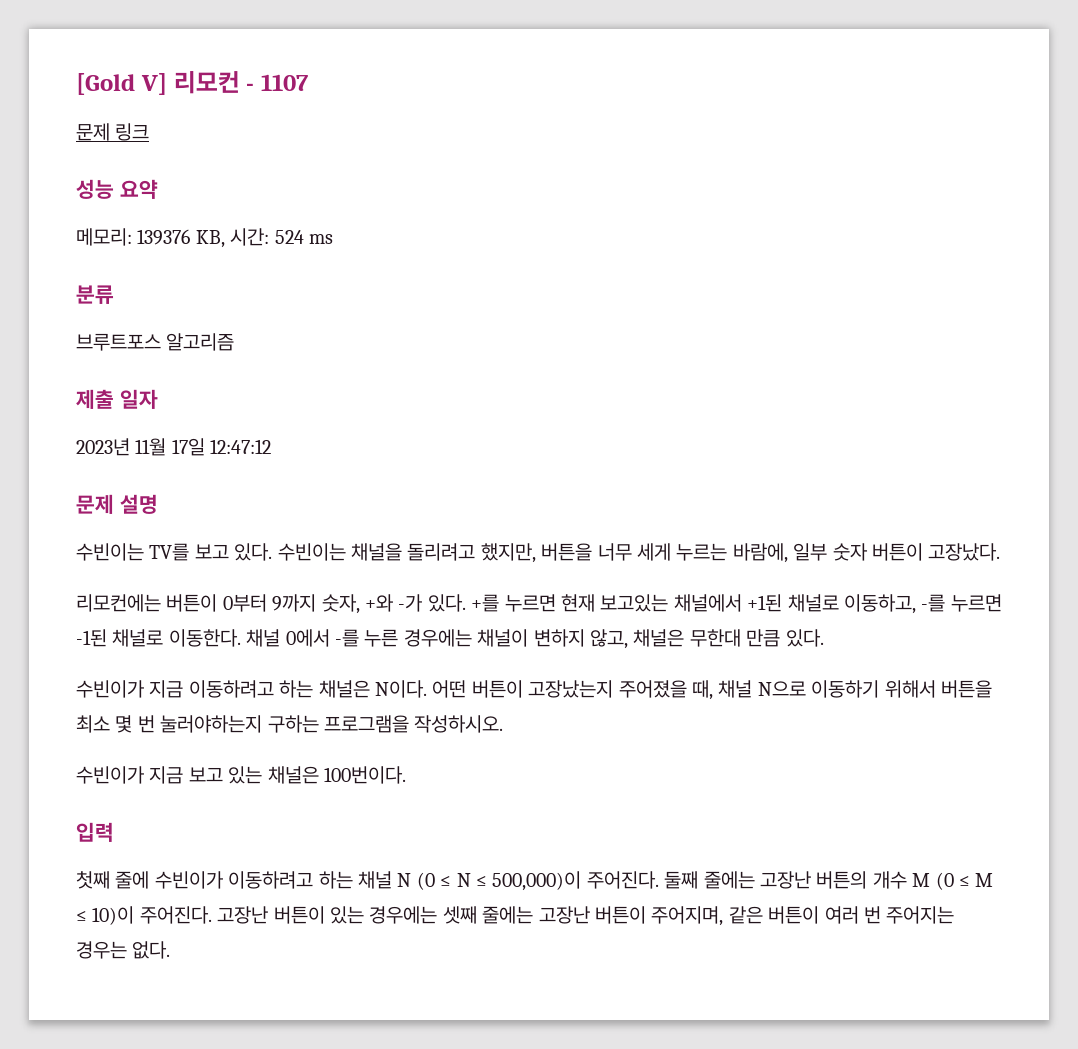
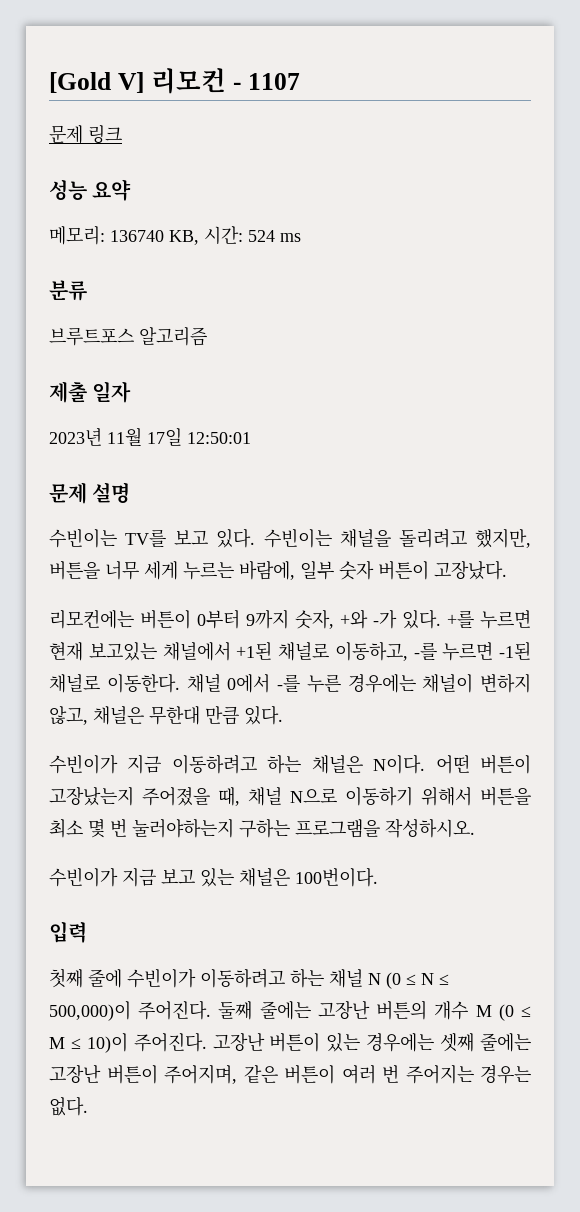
[137,229,191,245] 139376 -> [110,230,164,242] 136740
[210,439,272,454] 12:47:12 -> [187,432,251,444] 12:50:01

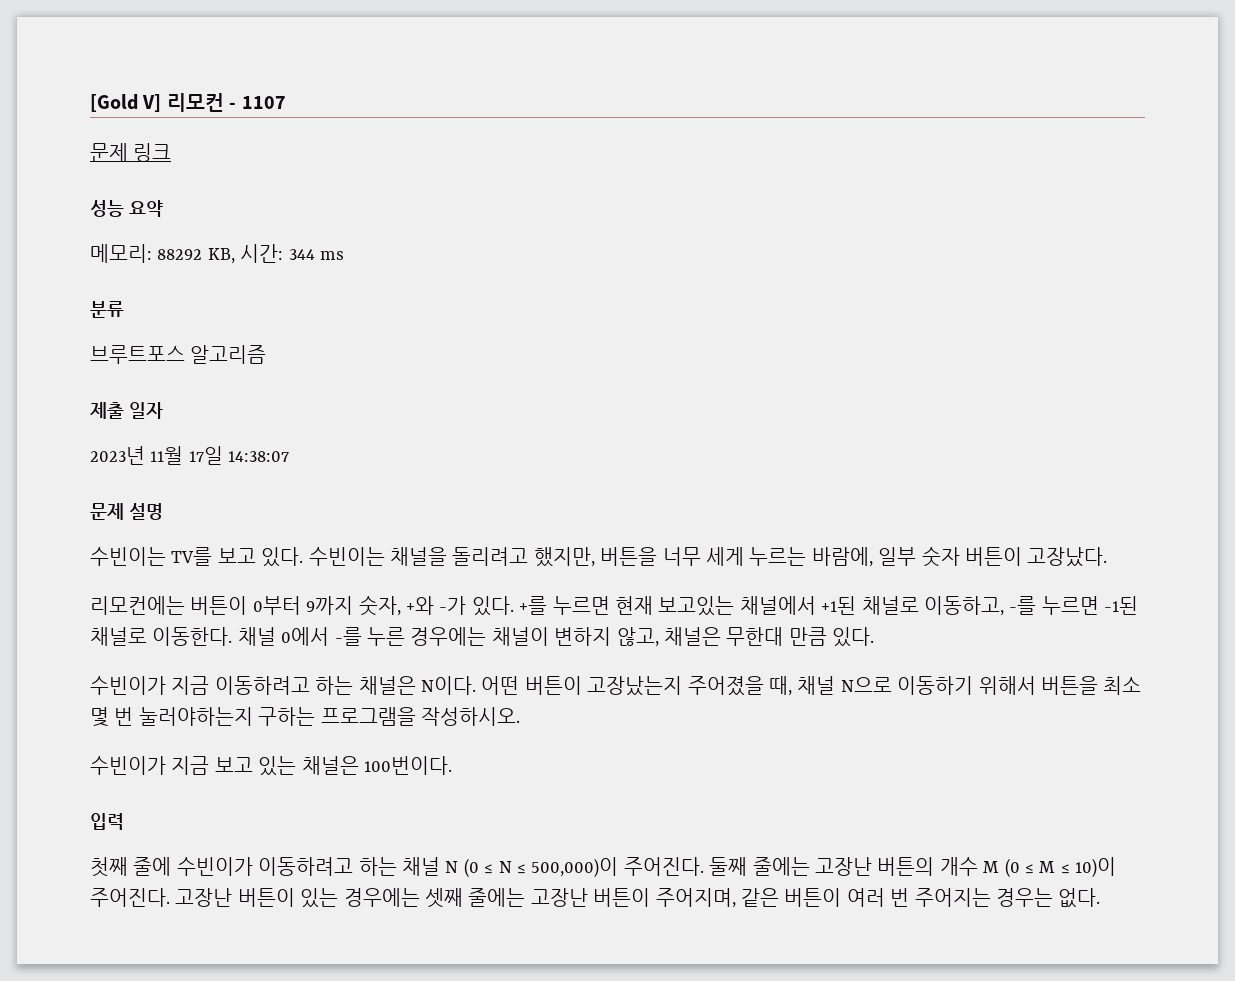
[110,230,164,242] 136740 -> [157,249,203,260] 88292
[248,230,275,242] 524 -> [288,249,315,260] 344
[187,432,251,444] 12:50:01 -> [228,451,290,462] 14:38:07

